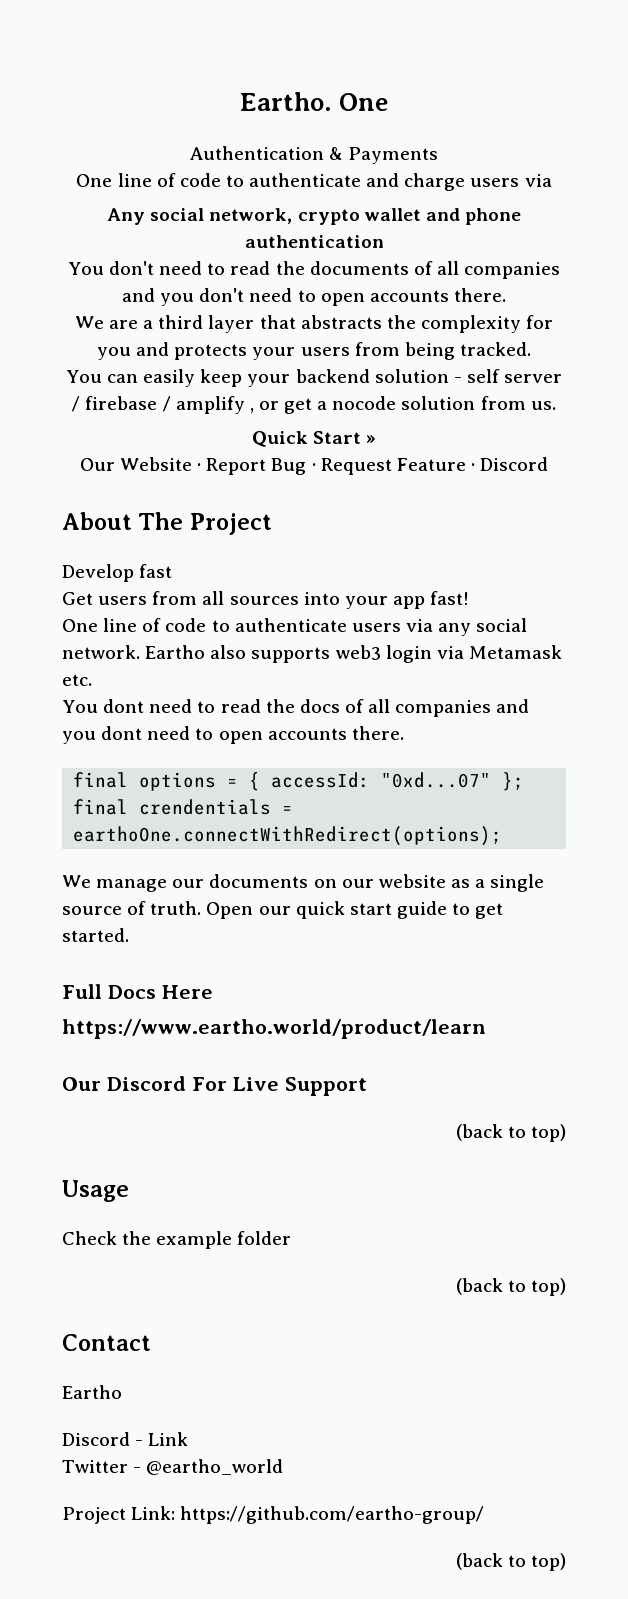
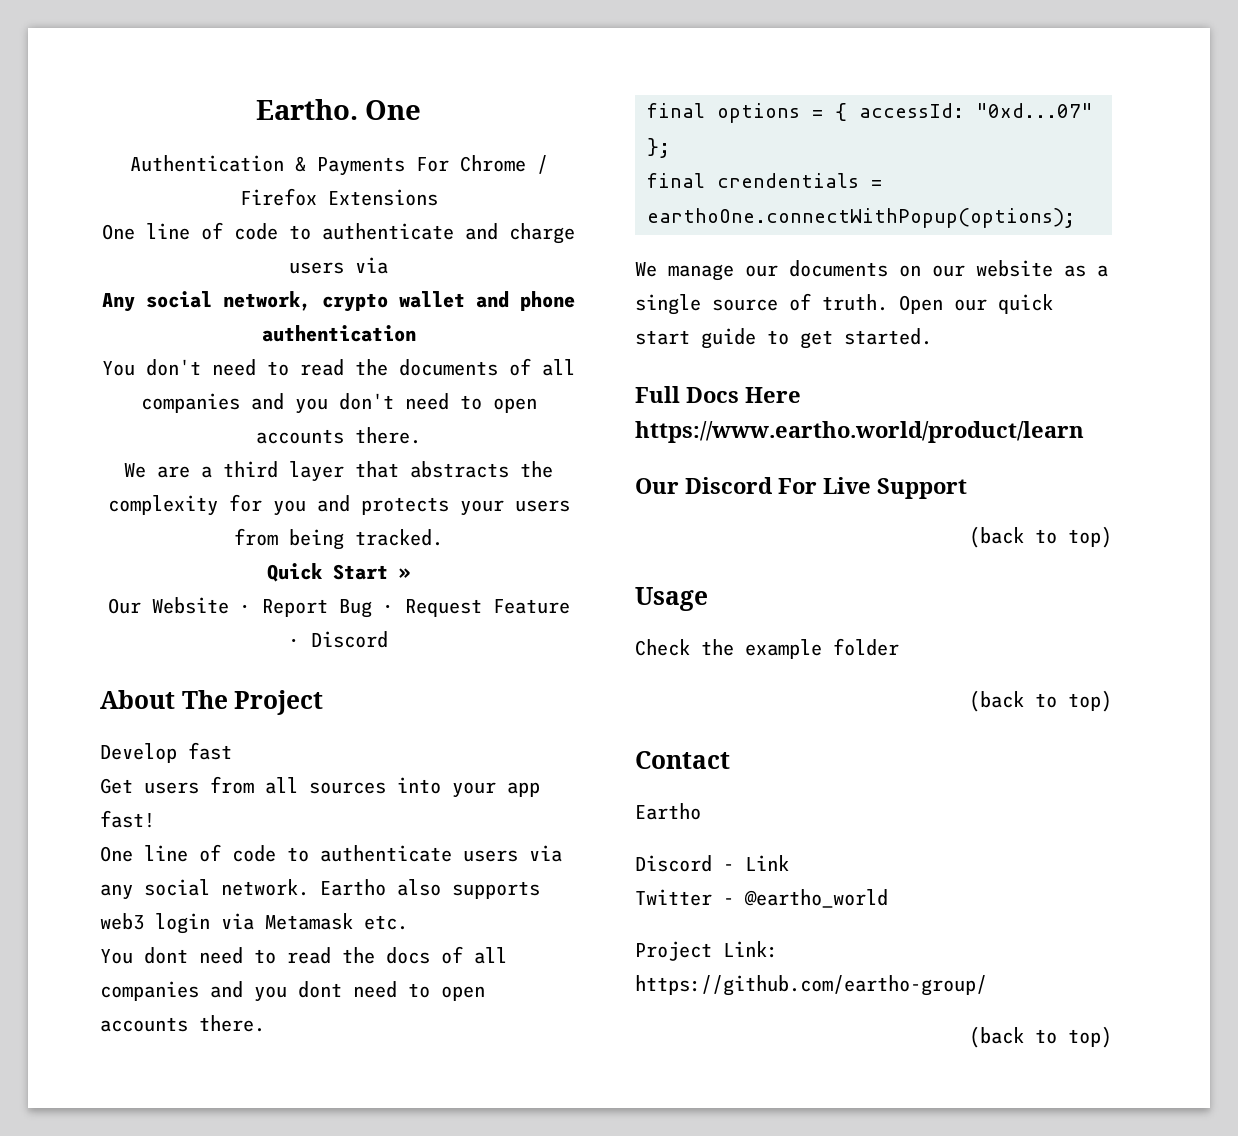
(439, 155) none -> [415,155,548,174] [239,188,438,206] For Chrome / Firefox Extensions
[65,369,563,387] [72,396,556,414] // You can easily keep your backend solution - self server / firebase / amplify , or get a nocode solution from us. -> (443, 537) none
[73,826,503,846] earthoOne.connectWithRedirect(options); -> [647,208,1075,228] earthoOne.connectWithPopup(options);

